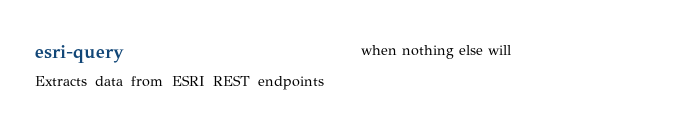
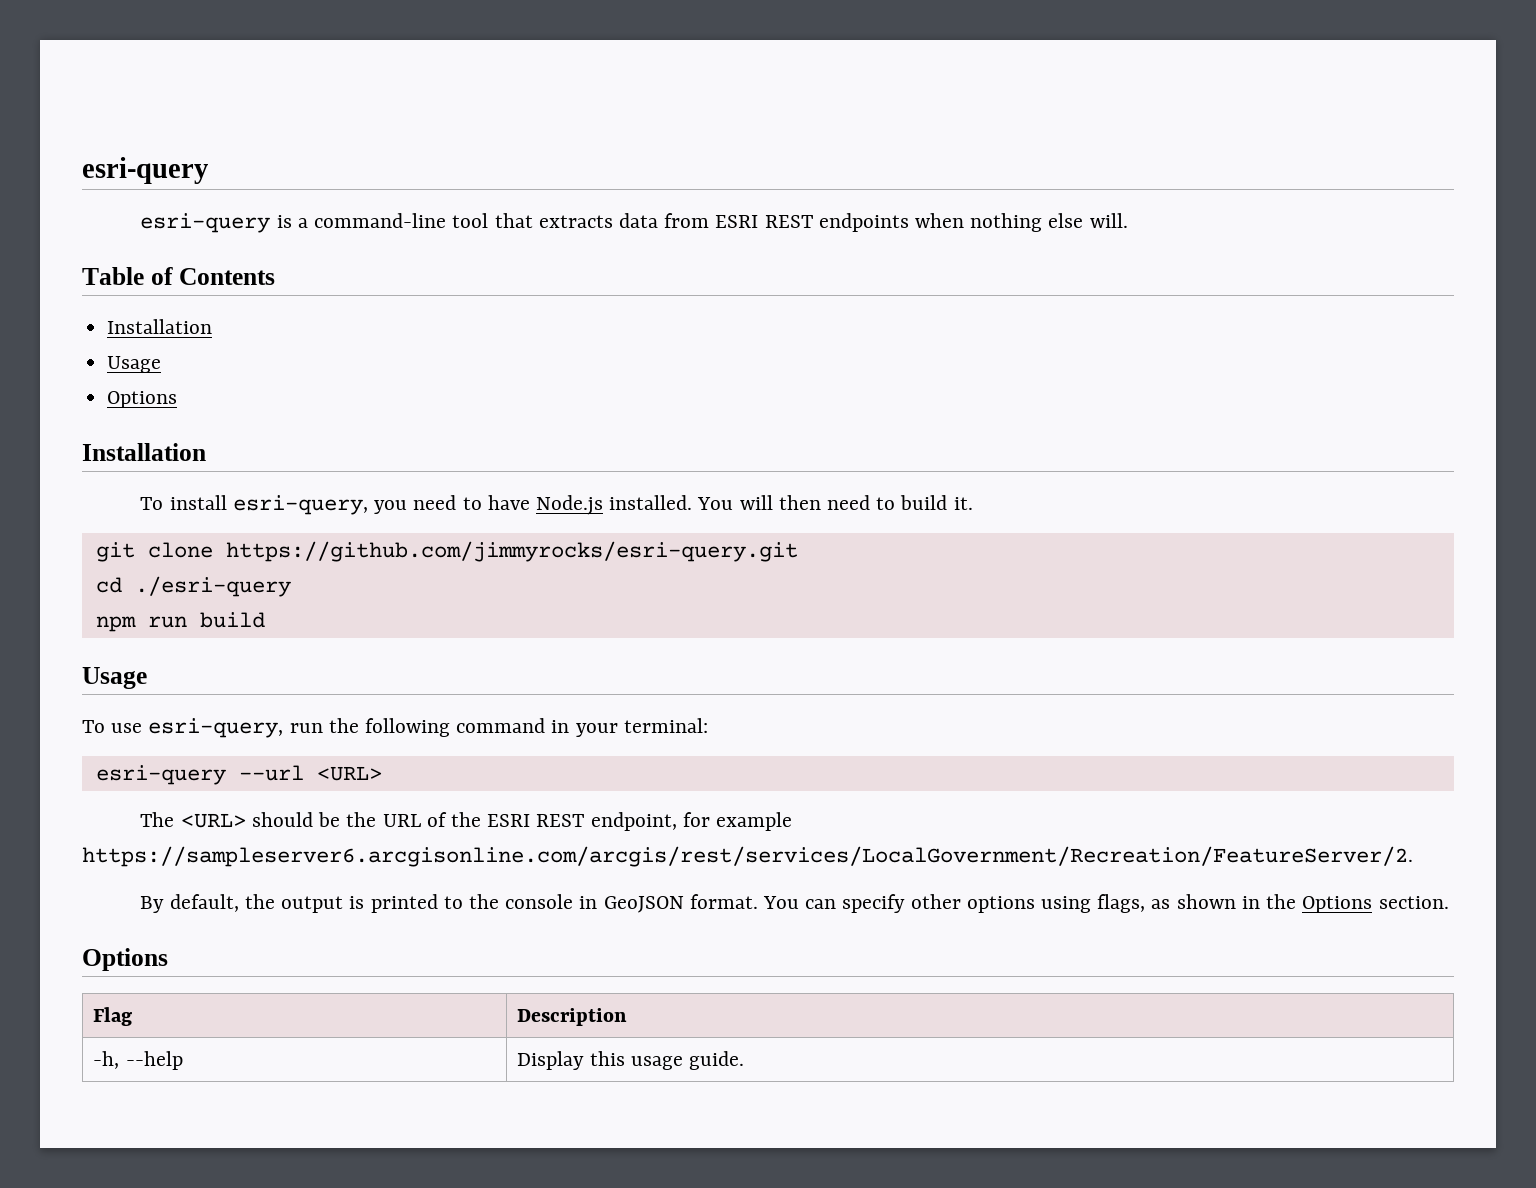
[35,76,87,86] Extracts -> [140,213,613,233] esri-query is a command-line tool that extracts
[488,45,511,55] will -> [1089,213,1128,228] [82,267,275,285] [107,319,213,334] [107,356,162,373] [107,391,178,408] [82,443,206,461] [140,495,973,515] [95,541,798,562] [95,576,291,597] [95,612,265,632] [82,667,147,689] [82,718,708,738] [95,765,382,785] [140,812,792,831] [82,846,1413,867] [140,894,1449,913] [82,948,168,971] [93,1007,133,1026] [517,1008,628,1026] [93,1051,183,1070] [517,1051,745,1070] will. // Table of Contents // Installation // Usage // Options // Installation // To install esri-query, you need to have Node.js installed. You will then need to build it. // git clone https://github.com/jimmyrocks/esri-query.git // cd ./esri-query // npm run build // Usage // To use esri-query, run the following command in your terminal: // esri-query --url <URL> // The <URL> should be the URL of the ESRI REST endpoint, for example https://sampleserver6.arcgisonline.com/arcgis/rest/services/LocalGovernment/Recreation/FeatureServer/2. // By default, the output is printed to the console in GeoJSON format. You can specify other options using flags, as shown in the Options section. // Options // Flag | Description // -h, --help | Display this usage guide.

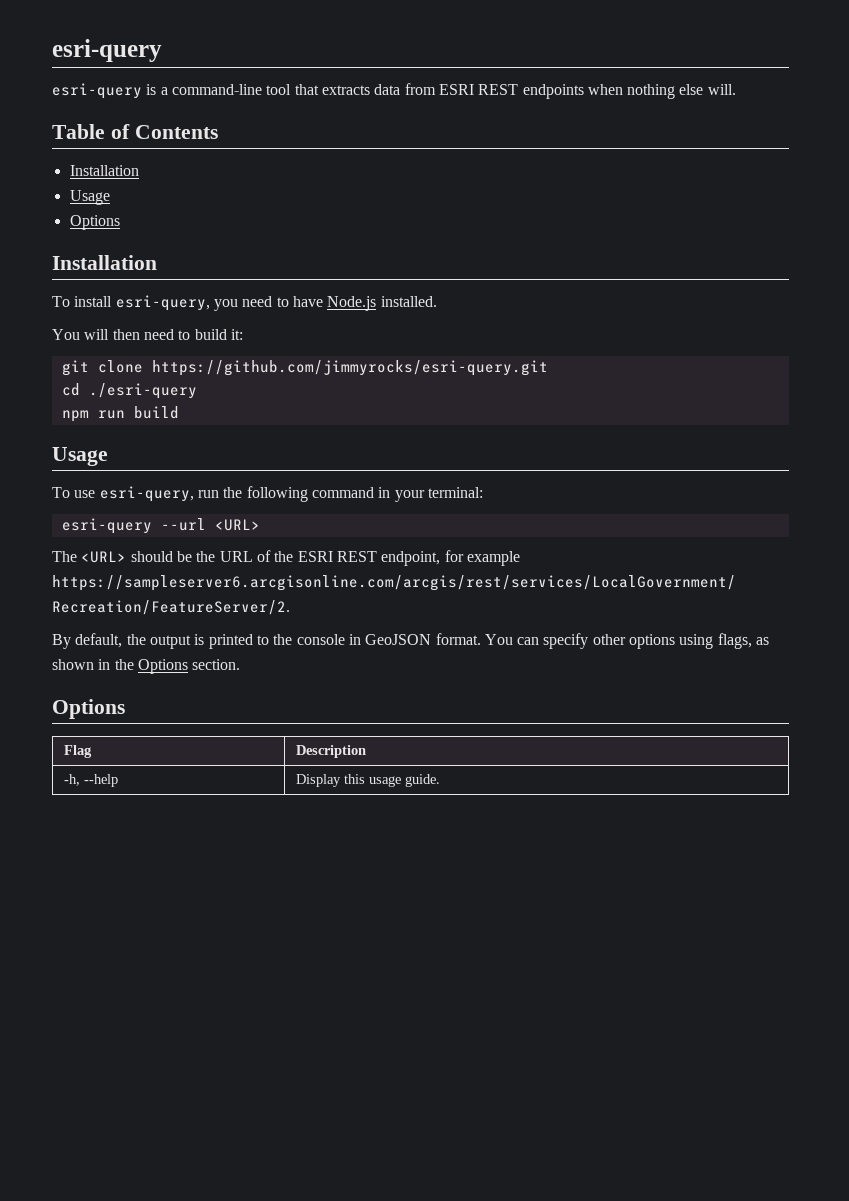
(693, 502) none -> (437, 301) //
[953,497,973,510] it. -> [230,329,243,340] it:

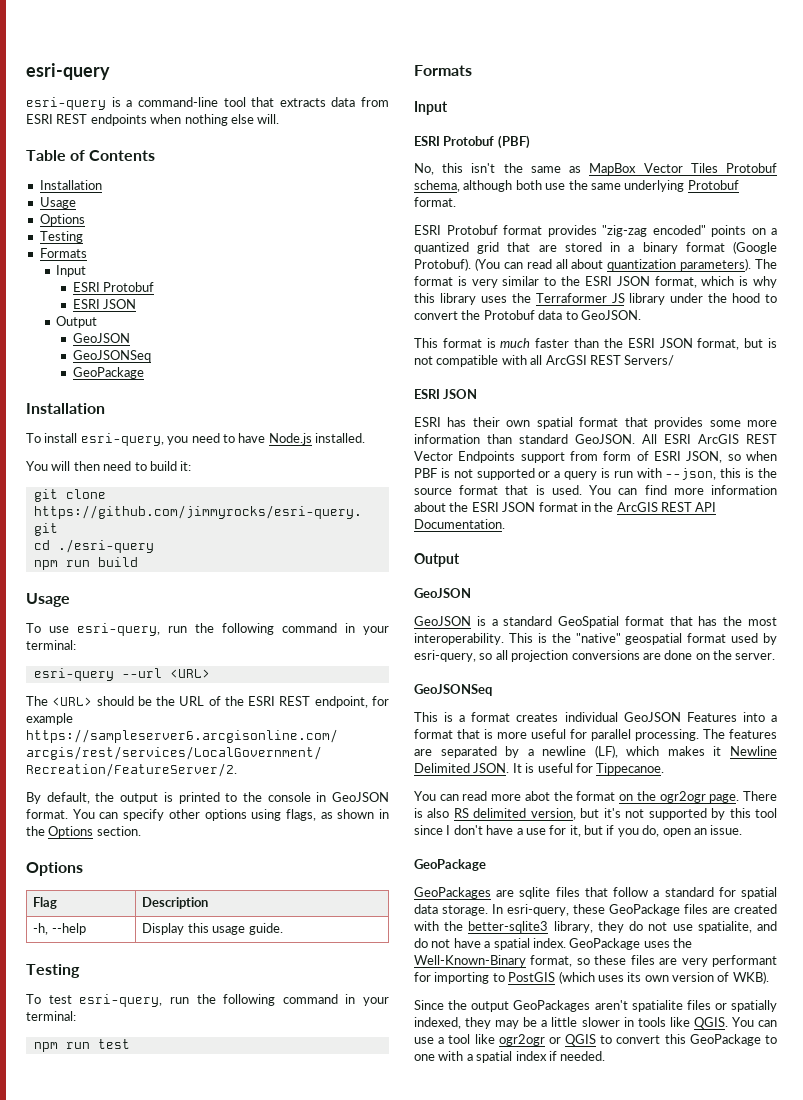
(120, 222) none -> [39,231,83,243] [39,248,87,258] [56,265,87,277] [72,282,155,292] [72,299,137,309] [56,316,98,328] [72,333,130,343] [72,350,151,362] [72,367,144,379] // Testing // Formats // Input // ESRI Protobuf // ESRI JSON // Output // GeoJSON // GeoJSONSeq // GeoPackage
(440, 780) none -> [26,964,80,978] [26,994,389,1007] [26,1011,76,1021] [33,1039,130,1052] [414,65,472,76] [414,101,448,115] [414,135,530,149] [414,163,777,175] [414,180,739,192] [414,197,456,207] [414,225,777,237] [414,241,777,254] [414,258,777,271] [414,276,777,288] [414,293,777,305] [414,310,641,320] [414,338,777,350] [414,355,675,367] [414,389,478,399] [414,417,777,429] [414,434,777,444] [414,451,777,463] [414,468,777,480] [414,485,777,495] [414,502,717,512] [414,519,505,529] [414,553,460,567] [414,588,471,598] [414,616,777,628] [414,633,777,645] [414,650,776,662] [414,684,492,696] [414,712,777,722] [414,729,777,741] [414,745,777,758] [414,763,665,775] [414,791,777,803] [414,808,777,820] [414,825,743,837] [414,859,486,871] [414,887,777,899] [414,904,777,916] [414,921,777,933] [414,938,692,950] [414,955,777,967] [414,971,769,984] [414,1000,777,1012] [414,1017,777,1029] [414,1034,777,1046] [414,1051,606,1063] // Testing // To test esri-query, run the following command in your terminal: // npm run test // Formats // Input // ESRI Protobuf (PBF) // No, this isn't the same as MapBox Vector Tiles Protobuf schema, although both use the same underlying Protobuf format. // ESRI Protobuf format provides "zig-zag encoded" points on a quantized grid that are stored in a binary format (Google Protobuf). (You can read all about quantization parameters). The format is very similar to the ESRI JSON format, which is why this library uses the Terraformer JS library under the hood to convert the Protobuf data to GeoJSON. // This format is much faster than the ESRI JSON format, but is not compatible with all ArcGSI REST Servers/ // ESRI JSON // ESRI has their own spatial format that provides some more information than standard GeoJSON. All ESRI ArcGIS REST Vector Endpoints support from form of ESRI JSON, so when PBF is not supported or a query is run with --json, this is the source format that is used. You can find more information about the ESRI JSON format in the ArcGIS REST API Documentation. // Output // GeoJSON // GeoJSON is a standard GeoSpatial format that has the most interoperability. This is the "native" geospatial format used by esri-query, so all projection conversions are done on the server. // GeoJSONSeq // This is a format creates individual GeoJSON Features into a format that is more useful for parallel processing. The features are separated by a newline (LF), which makes it Newline Delimited JSON. It is useful for Tippecanoe. // You can read more abot the format on the ogr2ogr page. There is also RS delimited version, but it's not supported by this tool since I don't have a use for it, but if you do, open an issue. // GeoPackage // GeoPackages are sqlite files that follow a standard for spatial data storage. In esri-query, these GeoPackage files are created with the better-sqlite3 library, they do not use spatialite, and do not have a spatial index. GeoPackage uses the Well-Known-Binary format, so these files are very performant for importing to PostGIS (which uses its own version of WKB). // Since the output GeoPackages aren't spatialite files or spatially indexed, they may be a little slower in tools like QGIS. You can use a tool like ogr2ogr or QGIS to convert this GeoPackage to one with a spatial index if needed.

